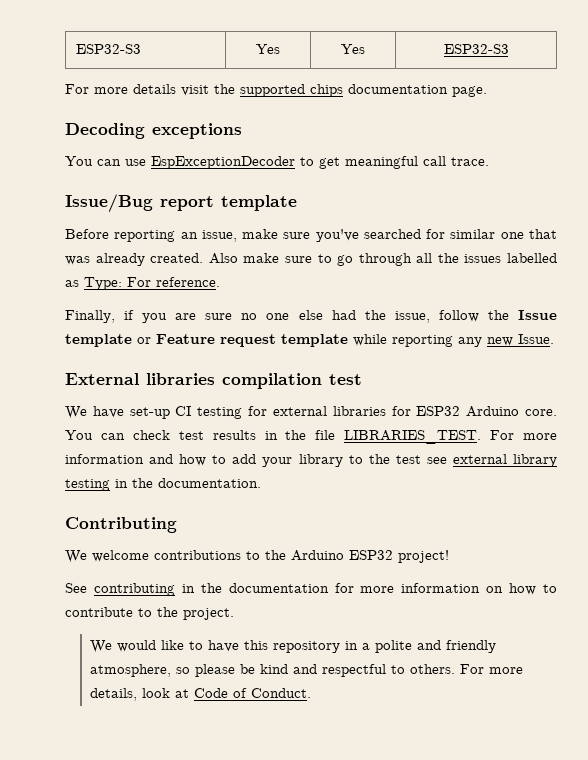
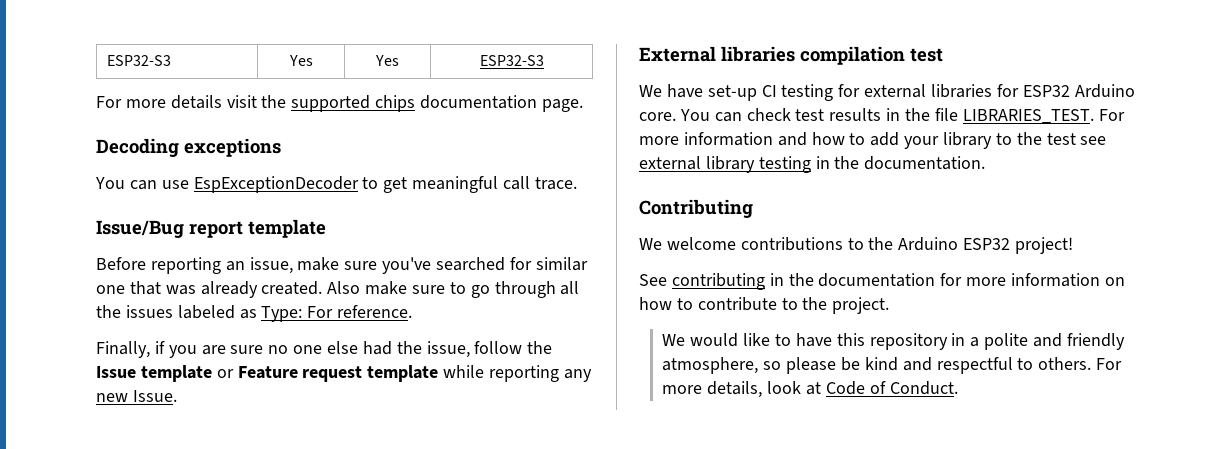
[506,253,557,263] labelled -> [177,305,235,319] labeled

